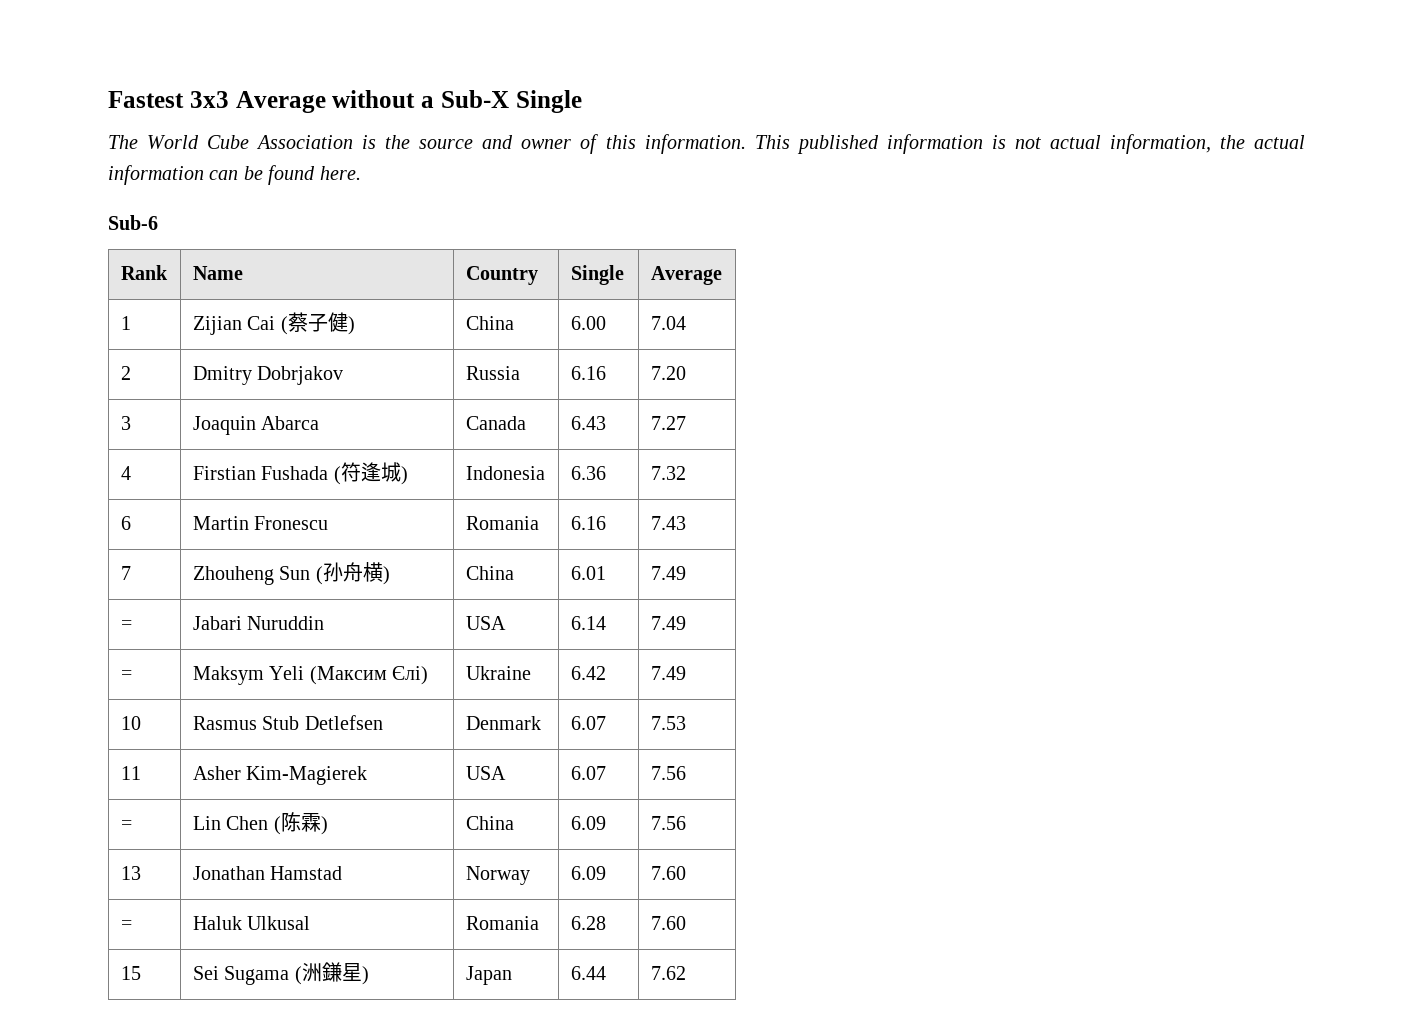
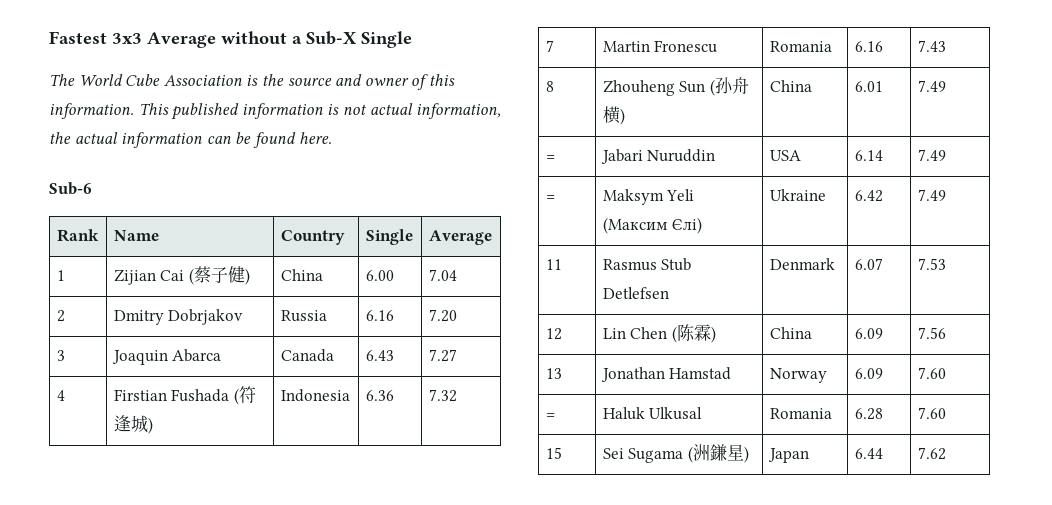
[120,516,131,530] 6 -> [545,40,554,52] 7
[120,566,131,580] 7 -> [545,81,554,92] 8
[120,716,141,730] 10 -> [545,259,562,270] 11
[120,766,141,780] [192,766,368,785] [465,766,506,780] [570,766,606,780] [650,766,686,780] [120,820,132,830] 11 | Asher Kim-Magierek | USA | 6.07 | 7.56 // = -> [545,328,562,340] 12

